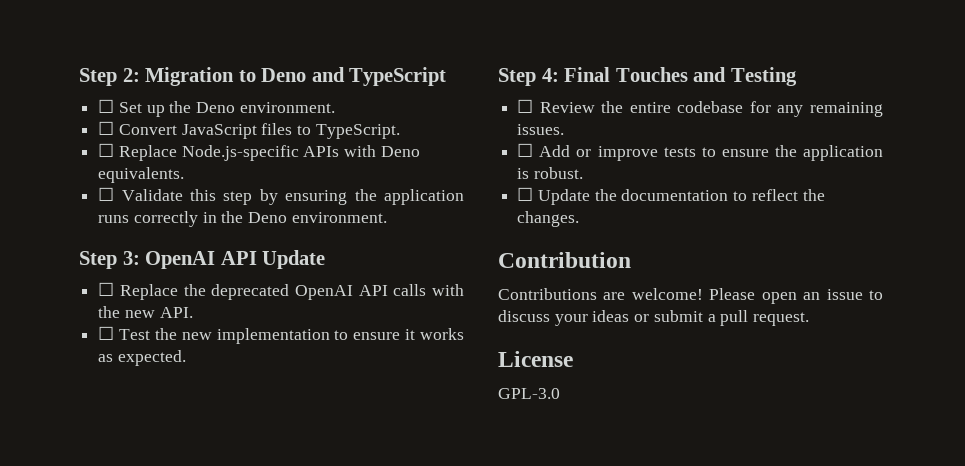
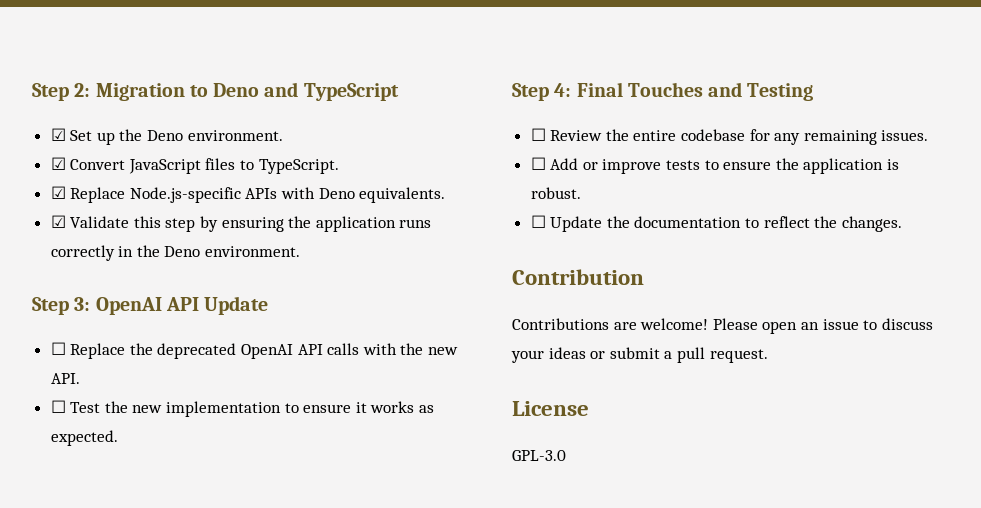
[98,99,115,113] ☐ -> [50,128,66,141] ☑
[98,121,115,135] ☐ -> [50,157,66,170] ☑
[98,143,115,157] ☐ -> [50,186,66,199] ☑
[98,187,115,201] ☐ -> [50,215,66,228] ☑

